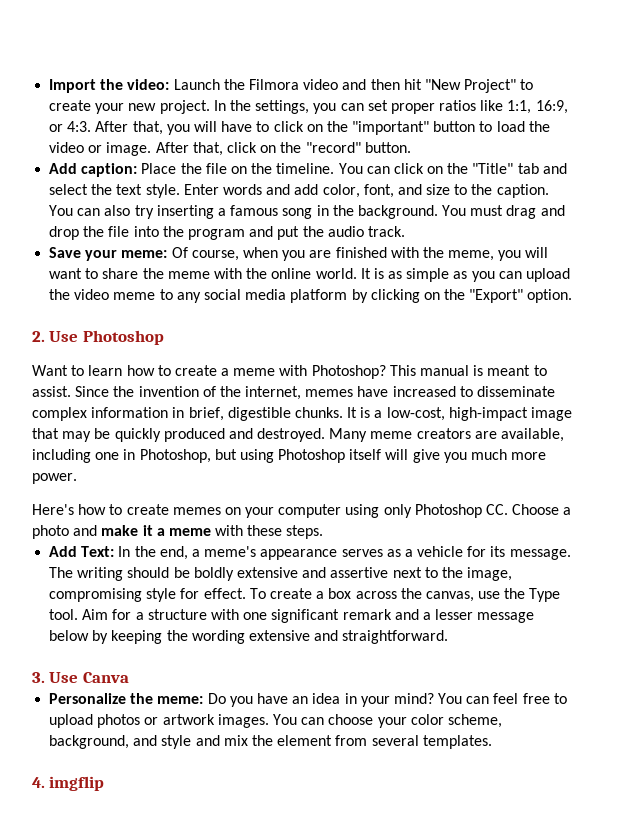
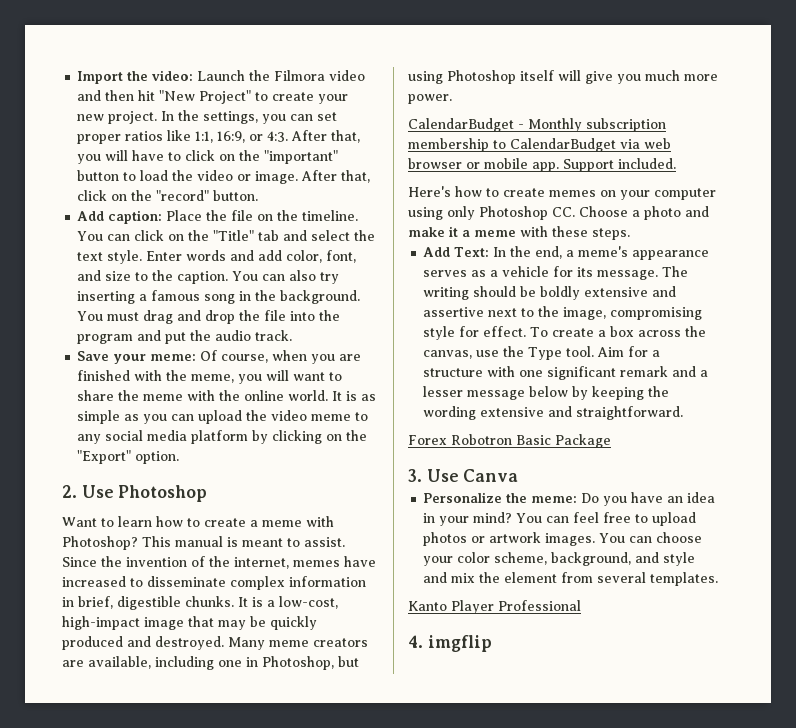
(77, 478) none -> [408,118,666,132] [408,138,671,152] [408,158,676,172] // CalendarBudget - Monthly subscription membership to CalendarBudget via web browser or mobile app. Support included.
(449, 637) none -> [408,434,611,448] // Forex Robotron Basic Package
(492, 742) none -> [408,600,581,614] // Kanto Player Professional

